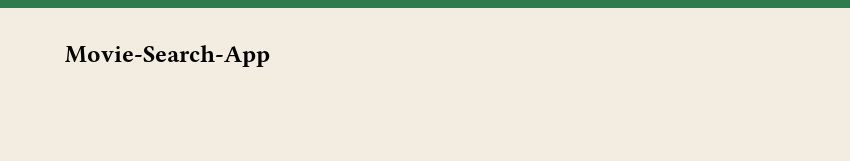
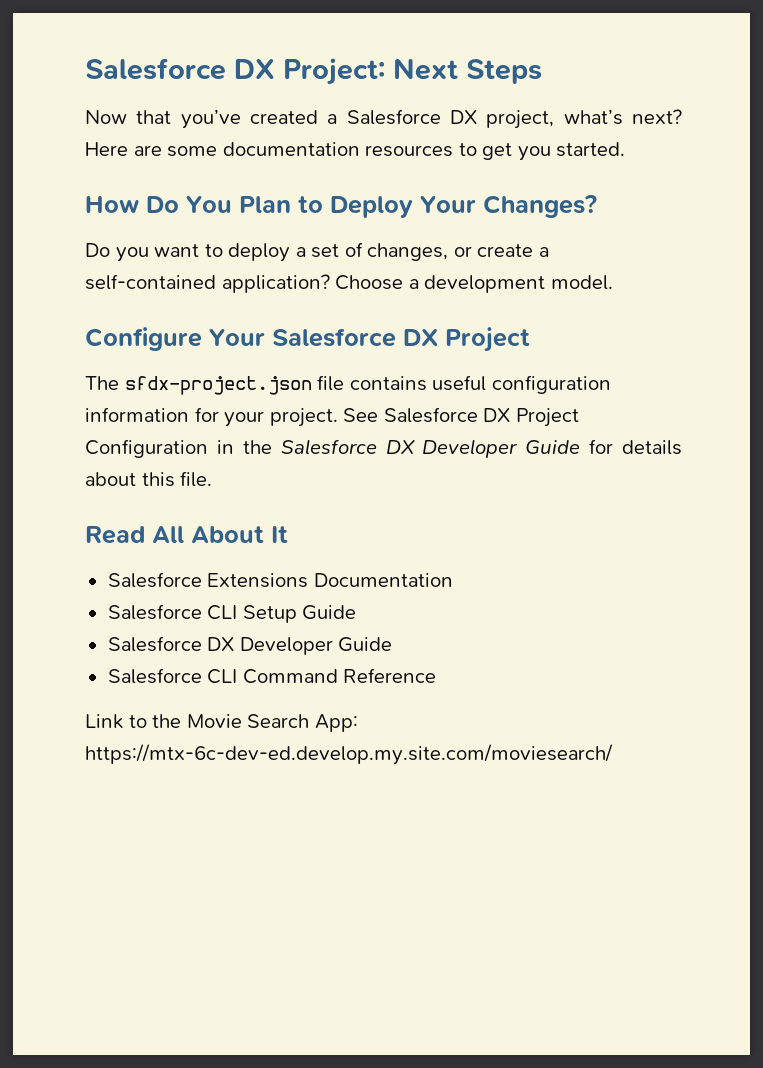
[65,45,270,67] Movie-Search-App -> [85,58,542,85] [85,109,682,129] [85,142,626,161] [85,194,597,218] [85,242,549,262] [85,274,613,293] [85,327,530,352] [85,375,611,395] [85,407,579,427] [85,439,682,458] [85,471,213,487] [85,526,288,544] [107,572,453,588] [107,604,357,623] [107,636,393,655] [107,668,437,684] [85,714,358,732] [85,744,613,765] Salesforce DX Project: Next Steps // Now that you’ve created a Salesforce DX project, what’s next? Here are some documentation resources to get you started. // How Do You Plan to Deploy Your Changes? // Do you want to deploy a set of changes, or create a self-contained application? Choose a development model. // Configure Your Salesforce DX Project // The sfdx-project.json file contains useful configuration information for your project. See Salesforce DX Project Configuration in the Salesforce DX Developer Guide for details about this file. // Read All About It // Salesforce Extensions Documentation // Salesforce CLI Setup Guide // Salesforce DX Developer Guide // Salesforce CLI Command Reference // Link to the Movie Search App: https://mtx-6c-dev-ed.develop.my.site.com/moviesearch/

